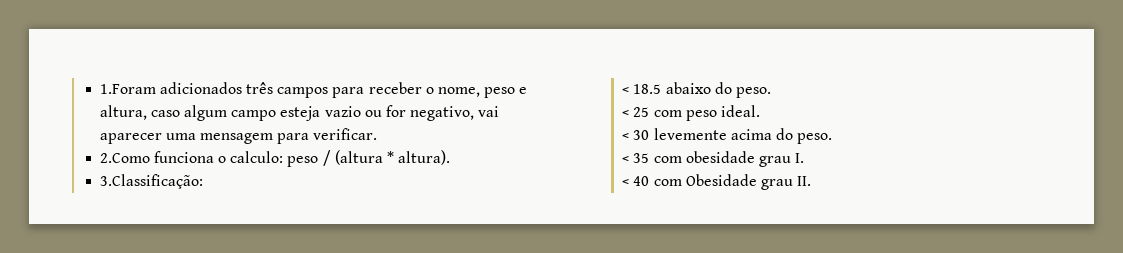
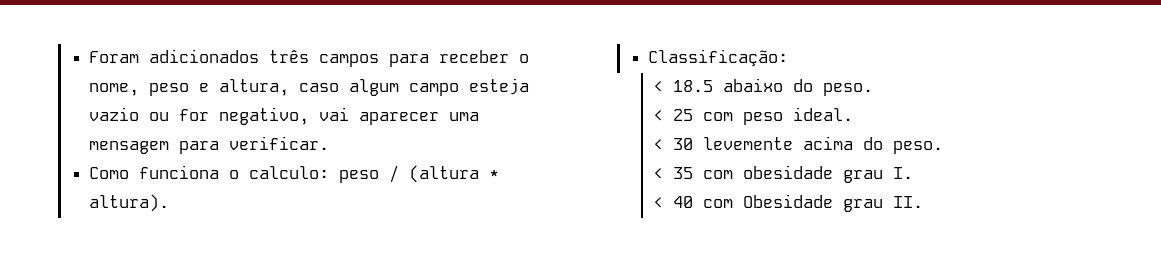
[99,84,156,94] 1.Foram -> [88,51,139,63] Foram
[99,153,150,163] 2.Como -> [88,167,129,179] Como
[99,174,203,189] 3.Classificação: -> [647,49,788,67] Classificação:

